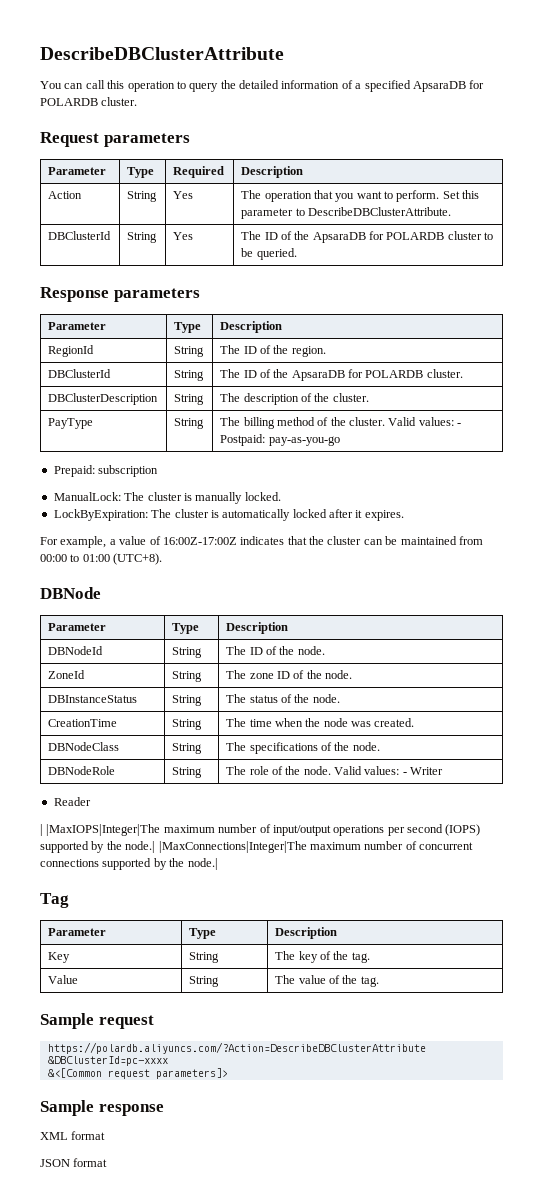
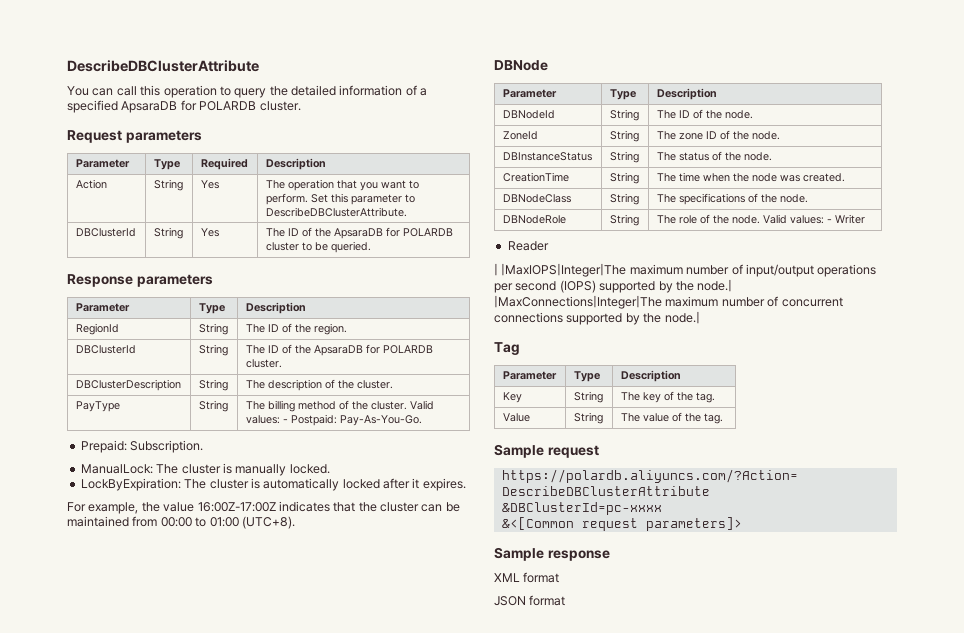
[268,436,340,446] pay-as-you-go -> [339,415,422,426] Pay-As-You-Go.
[98,465,159,477] subscription -> [130,440,204,453] Subscription.
[109,536,161,545] a value of -> [141,502,195,512] the value

